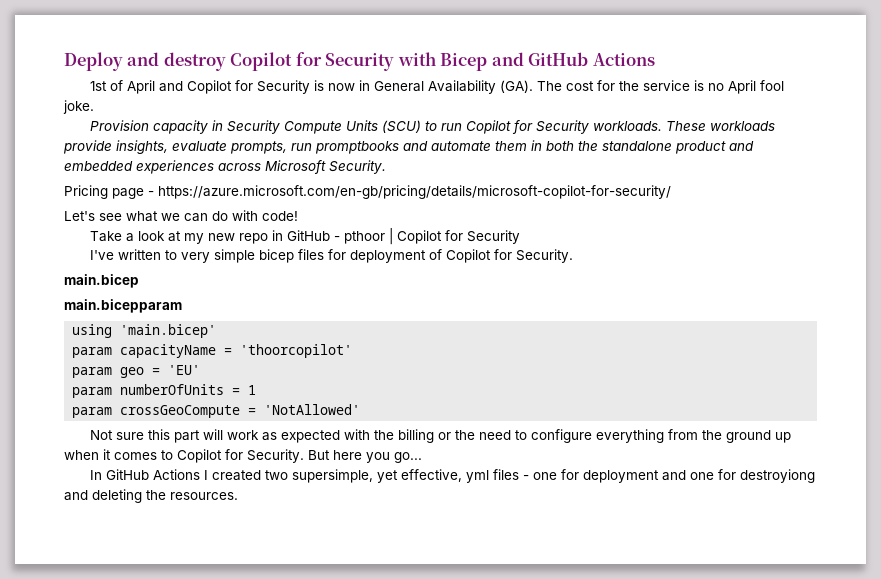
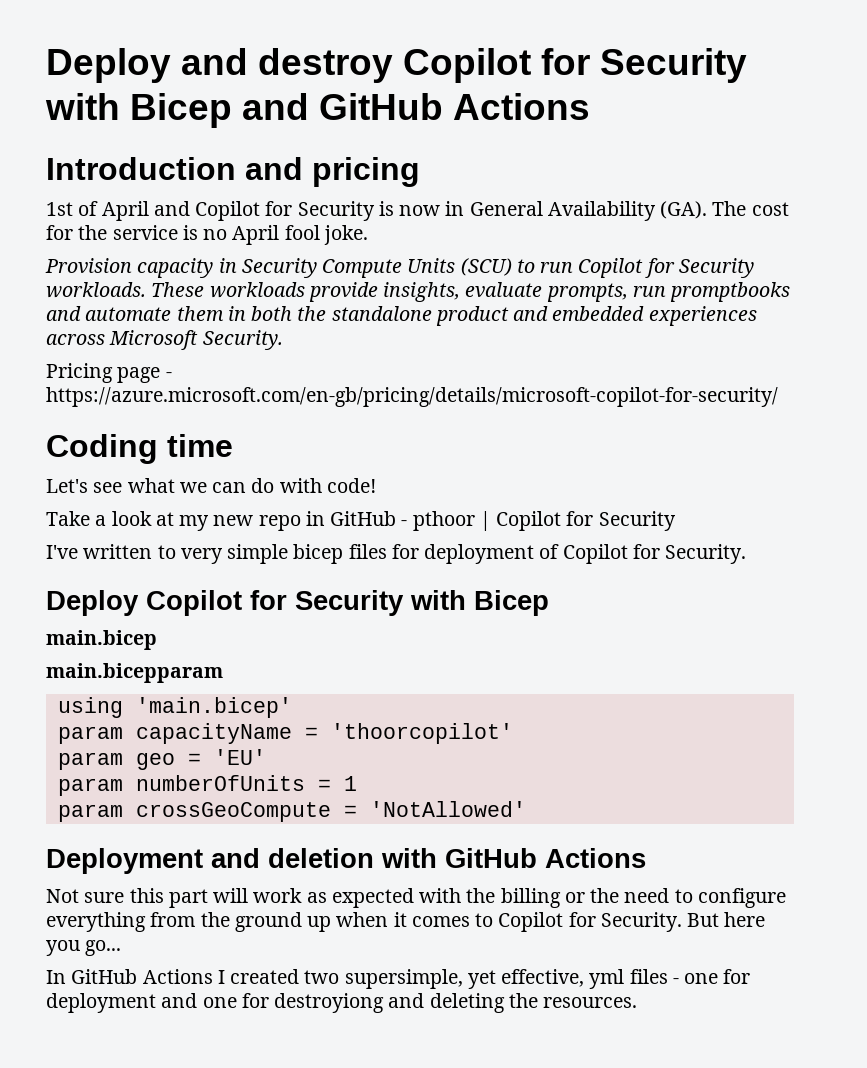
(655, 59) none -> [46,157,420,187] // Introduction and pricing
(671, 192) none -> [46,434,233,464] // Coding time
(574, 256) none -> [46,590,549,616] // Deploy Copilot for Security with Bicep
(361, 409) none -> [46,848,646,874] // Deployment and deletion with GitHub Actions

